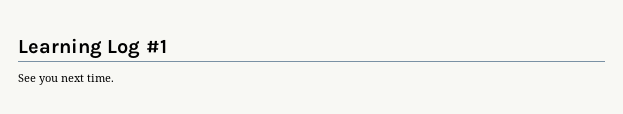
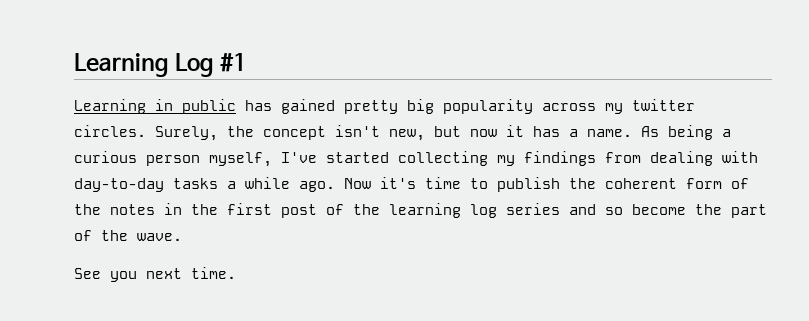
(167, 46) none -> [74,99,695,114] [74,125,731,141] [74,151,758,167] [74,177,749,192] [74,203,767,218] [74,230,182,241] // Learning in public has gained pretty big popularity across my twitter circles. Surely, the concept isn't new, but now it has a name. As being a curious person myself, I've started collecting my findings from dealing with day-to-day tasks a while ago. Now it's time to publish the coherent form of the notes in the first post of the learning log series and so become the part of the wave.

